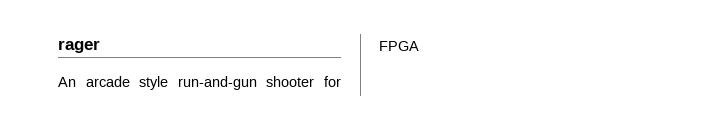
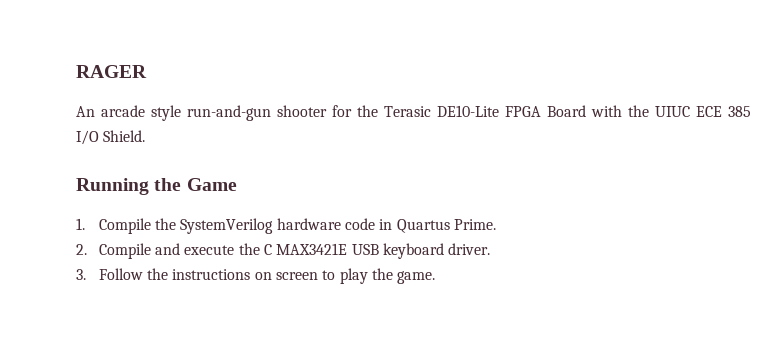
[58,40,100,53] rager -> [76,65,147,78] RAGER
[379,41,419,51] FPGA -> [357,105,751,117] [76,130,146,145] [76,178,237,195] [76,218,497,234] [76,243,491,259] [76,268,436,284] the Terasic DE10-Lite FPGA Board with the UIUC ECE 385 I/O Shield. // Running the Game // 1. Compile the SystemVerilog hardware code in Quartus Prime. // 2. Compile and execute the C MAX3421E USB keyboard driver. // 3. Follow the instructions on screen to play the game.

